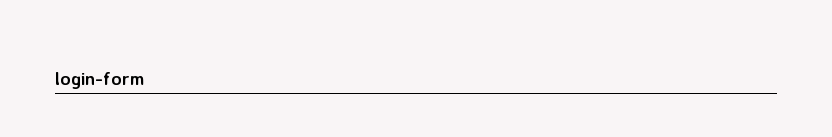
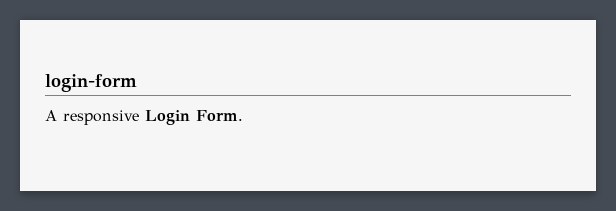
(144, 80) none -> [45,110,243,125] // A responsive Login Form.

